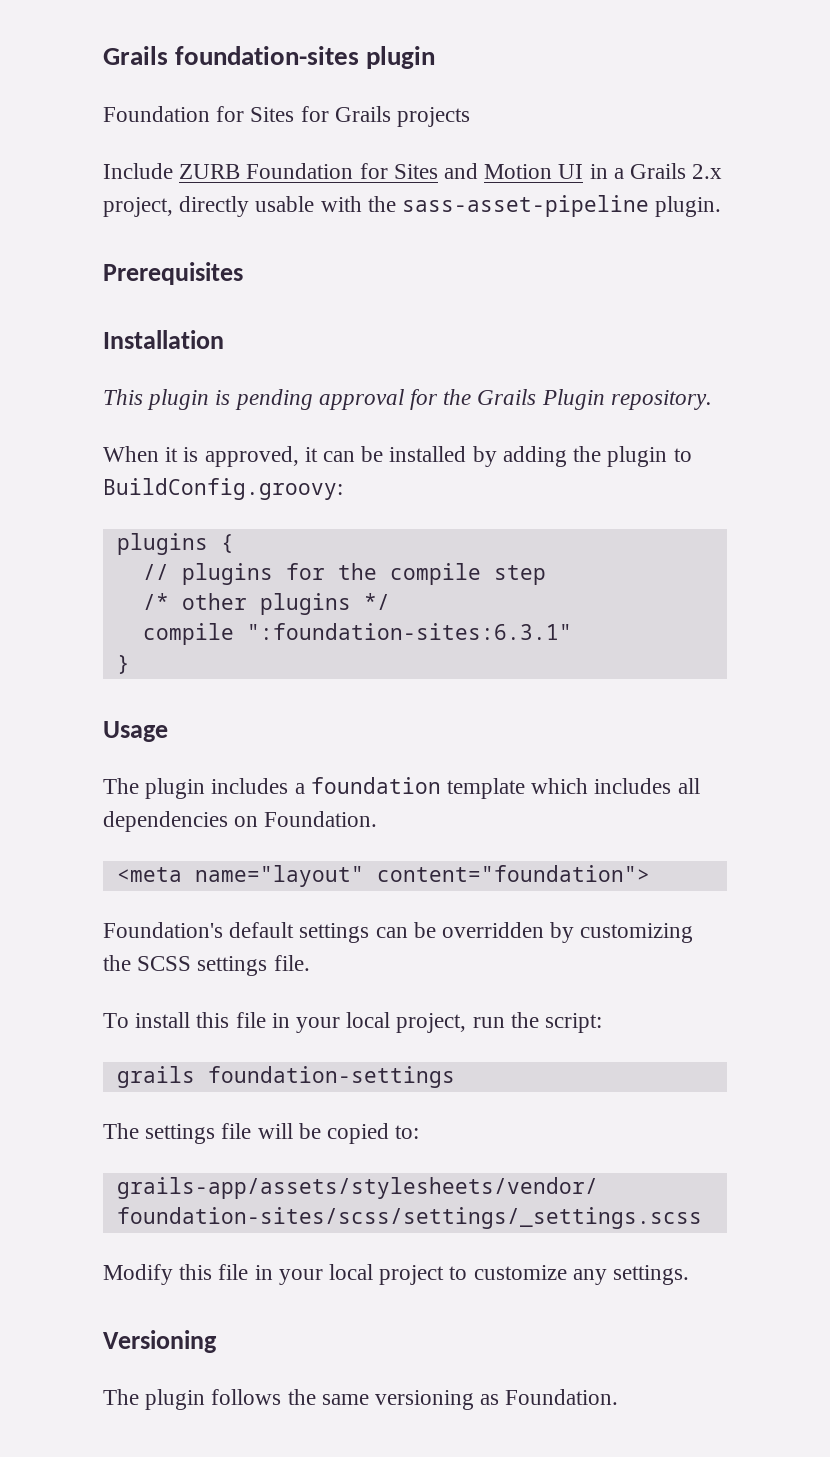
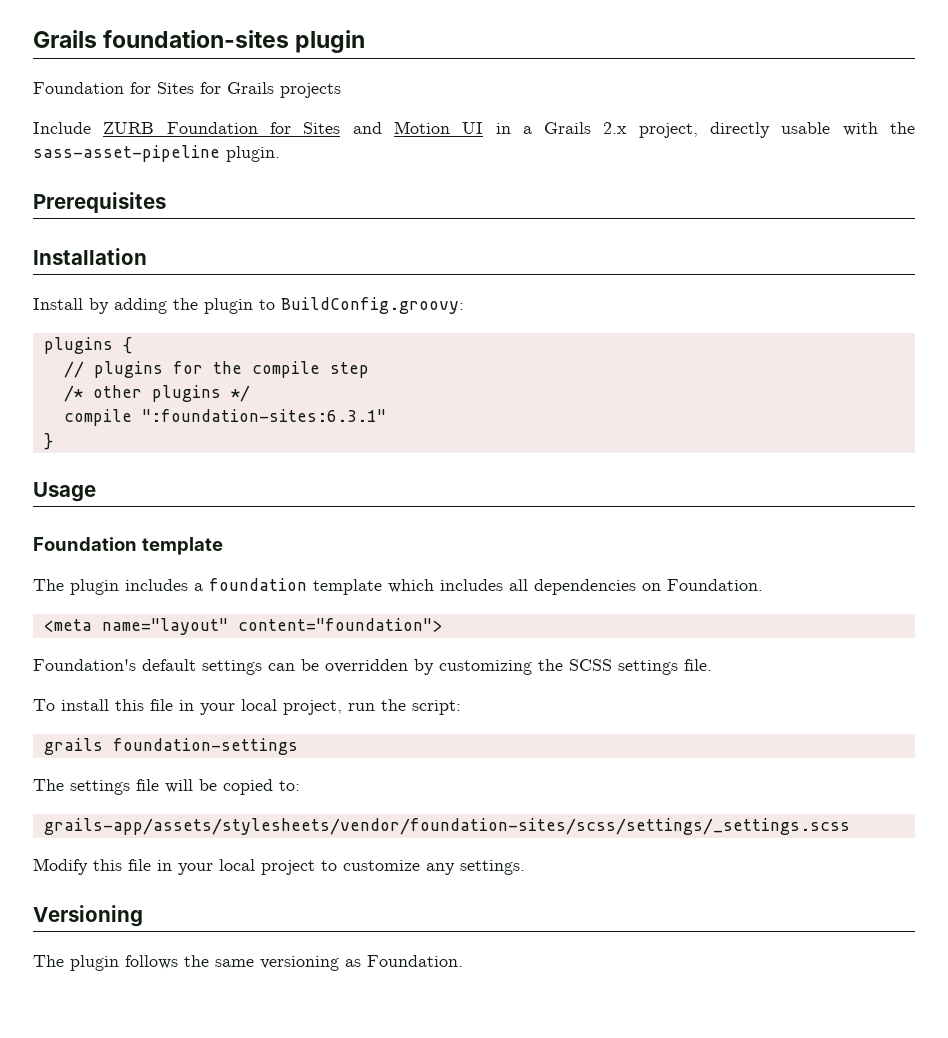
[103,389,712,410] [103,446,467,467] This plugin is pending approval for the Grails Plugin repository. // When it is approved, it can be installed -> [33,298,83,310] Install
(168, 731) none -> [33,537,223,555] // Foundation template

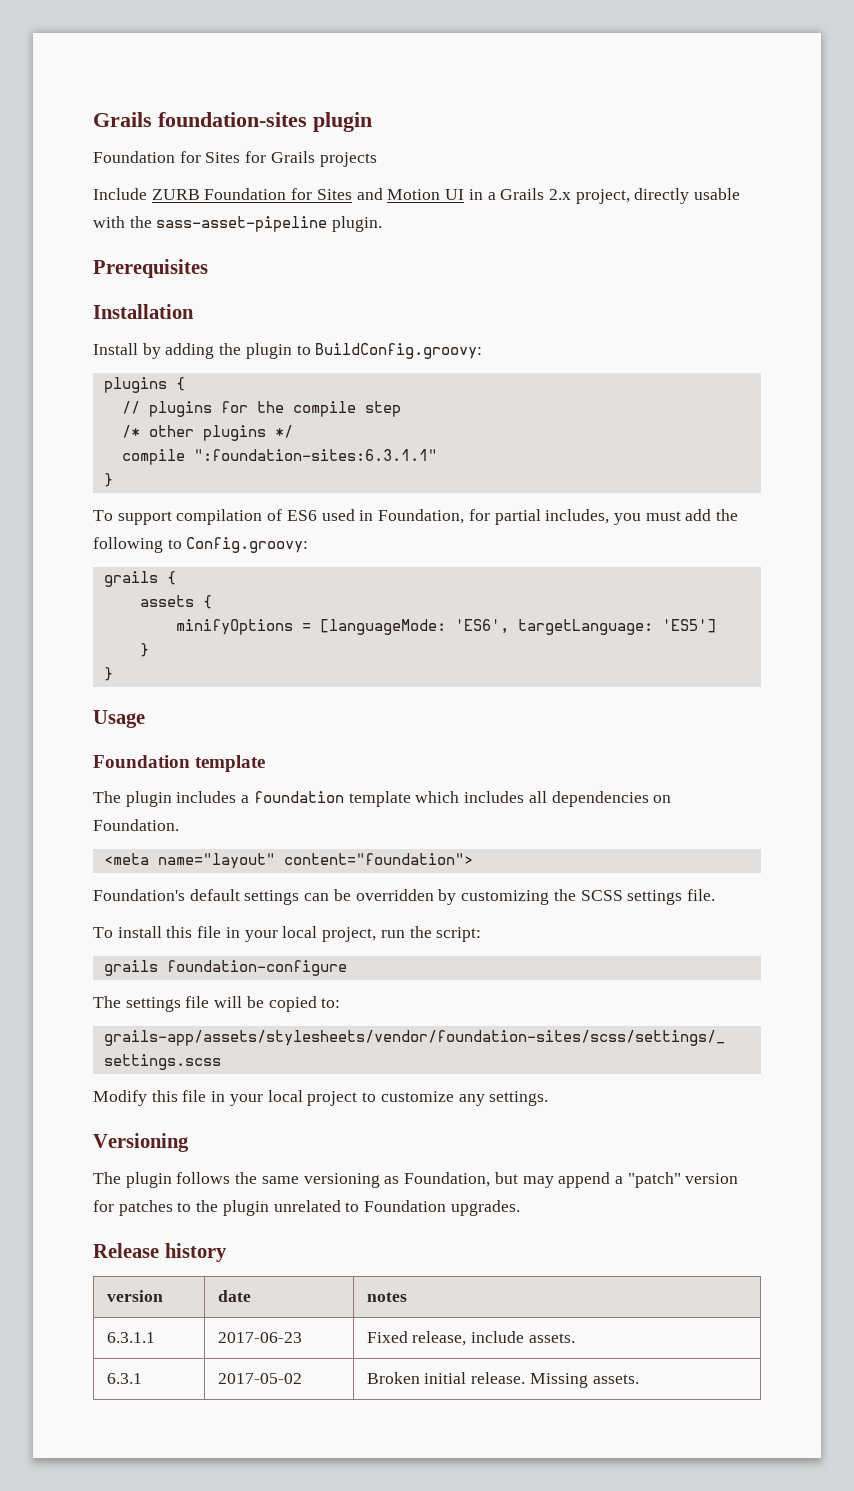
[141,409,386,422] ":foundation-sites:6.3.1" -> [193,449,437,461] [103,473,113,487] [93,509,739,525] [93,537,309,553] [103,571,176,587] [139,595,212,609] [175,619,716,635] [139,643,149,657] ":foundation-sites:6.3.1.1" // } // To support compilation of ES6 used in Foundation, for partial includes, you must add the following to Config.groovy: // grails { // assets { // minifyOptions = [languageMode: 'ES6', targetLanguage: 'ES5'] // }
[112,738,298,755] foundation-settings -> [166,960,347,976] foundation-configure
[367,955,463,967] Foundation. -> [404,1172,739,1188] [93,1200,520,1216] [93,1243,227,1262] [106,1290,163,1302] [217,1290,251,1302] [366,1292,407,1302] [106,1332,155,1343] [217,1332,302,1343] [366,1331,575,1346] [106,1373,142,1384] [217,1373,302,1384] [366,1372,639,1388] Foundation, but may append a "patch" version for patches to the plugin unrelated to Foundation upgrades. // Release history // version | date | notes // 6.3.1.1 | 2017-06-23 | Fixed release, include assets. // 6.3.1 | 2017-05-02 | Broken initial release. Missing assets.

